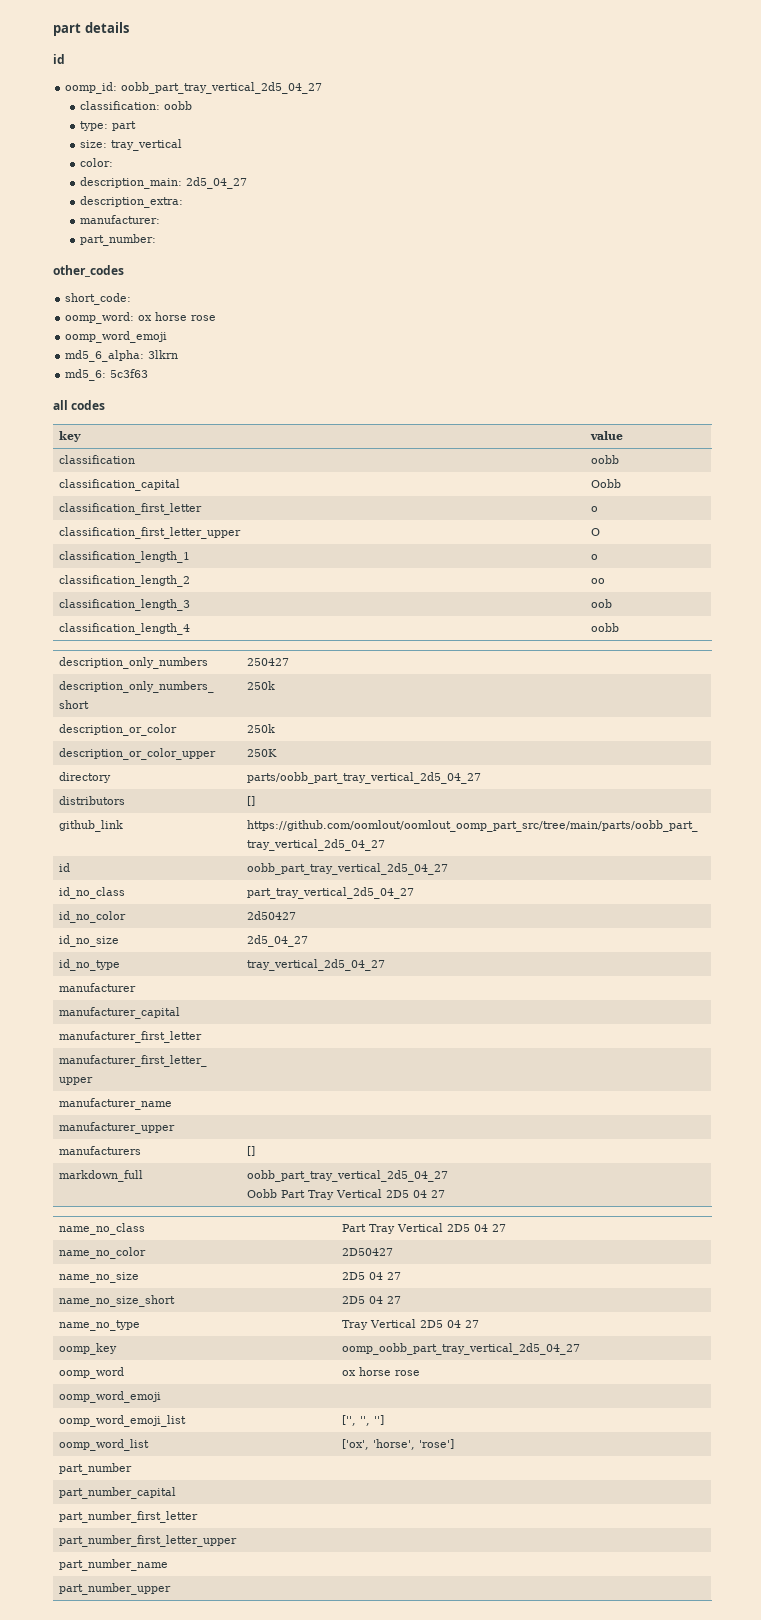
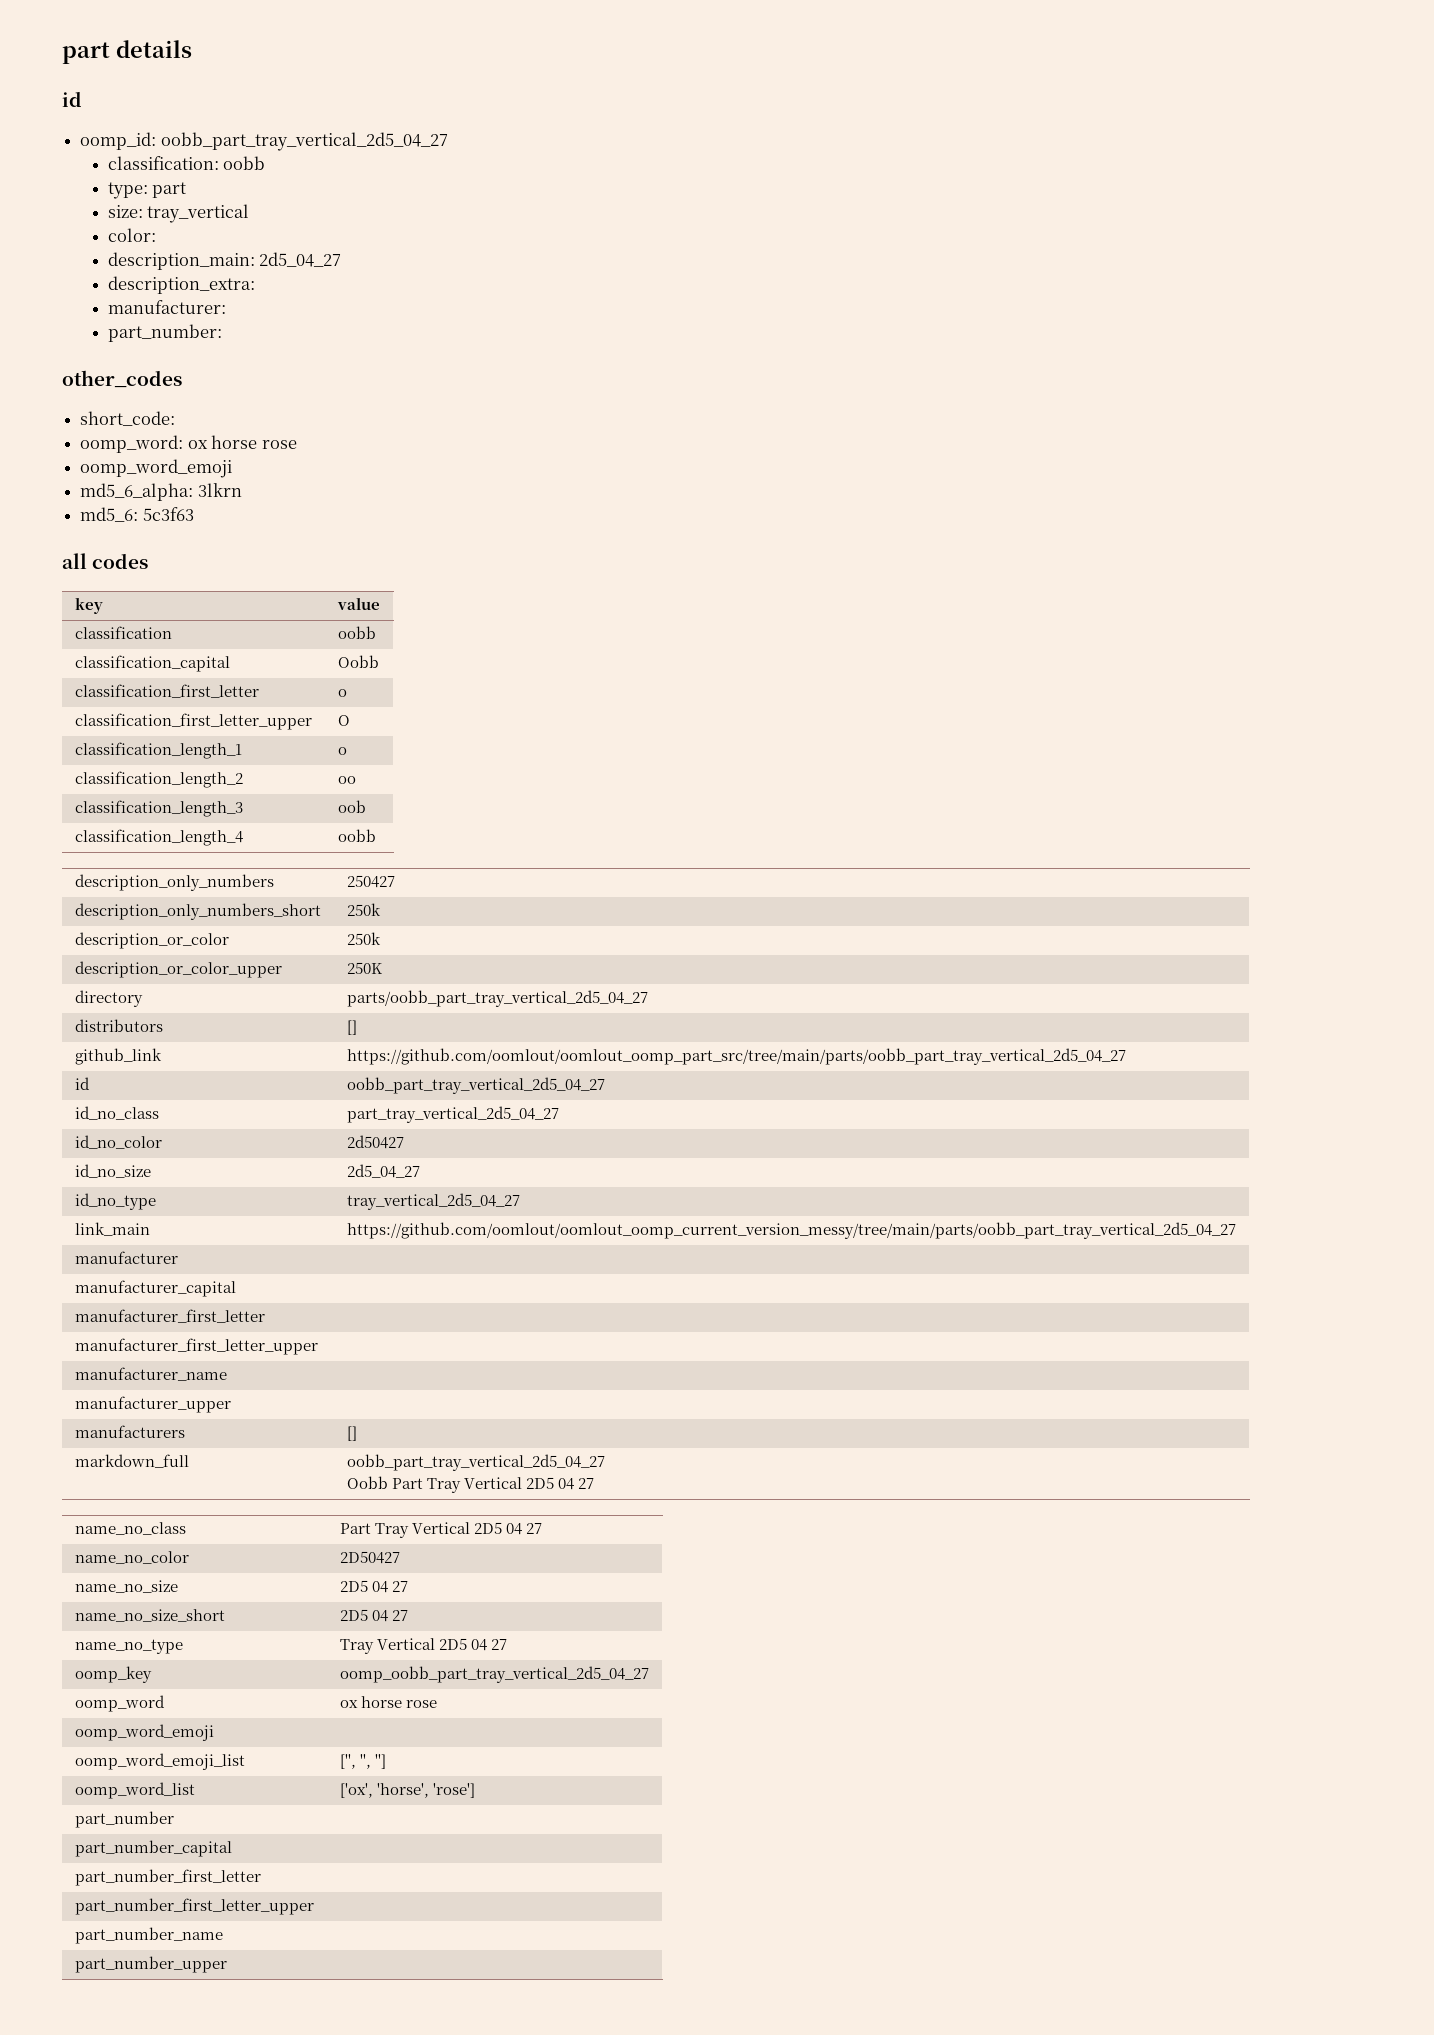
(386, 965) none -> [74,1222,150,1236] [346,1222,1236,1239] // link_main | https://github.com/oomlout/oomlout_oomp_current_version_messy/tree/main/parts/oobb_part_tray_vertical_2d5_04_27

